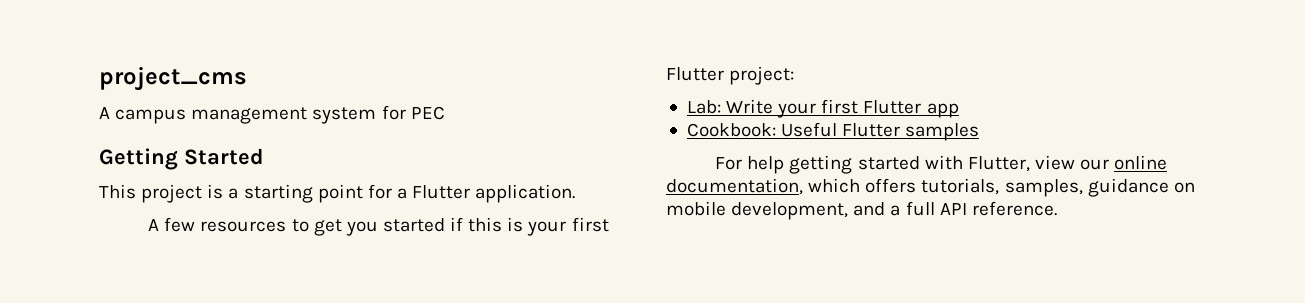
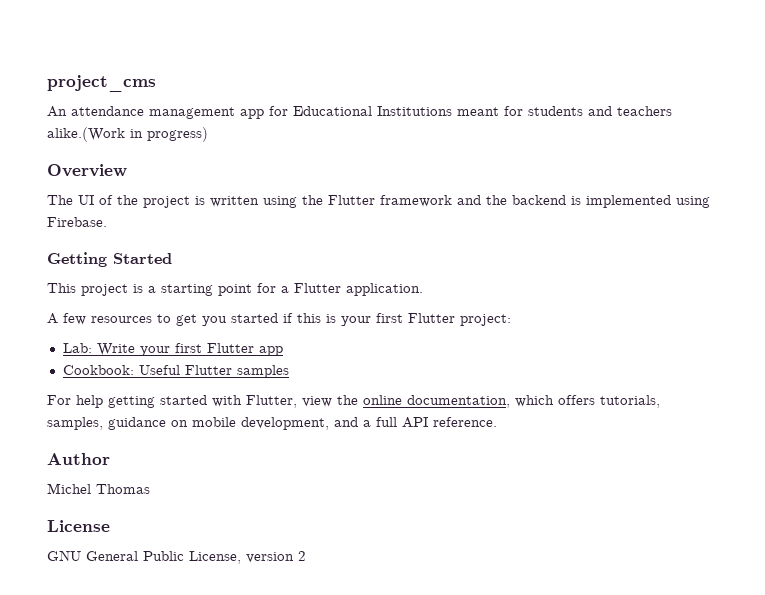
[99,105,445,124] A campus management system for PEC -> [47,106,672,119] [47,127,208,142] [47,164,127,177] [47,195,710,208] [47,217,107,227] An attendance management app for Educational Institutions meant for students and teachers alike.(Work in progress) // Overview // The UI of the project is written using the Flutter framework and the backend is implemented using Firebase.
[1080,159,1110,170] our -> [337,395,358,405] the
(1057, 208) none -> [47,453,110,465] [47,483,150,494] [47,520,110,532] [47,550,306,564] // Author // Michel Thomas // License // GNU General Public License, version 2

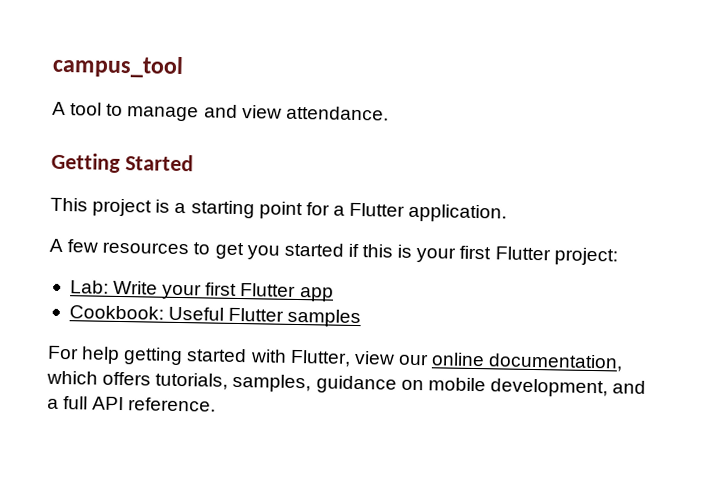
[47,75,156,92] [47,106,672,119] [47,127,208,142] [47,164,127,177] [47,195,710,208] [47,217,107,227] project_cms // An attendance management app for Educational Institutions meant for students and teachers alike.(Work in progress) // Overview // The UI of the project is written using the Flutter framework and the backend is implemented using Firebase. -> [52,54,184,79] [52,101,389,122] campus_tool // A tool to manage and view attendance.
[337,395,358,405] the -> [397,353,429,366] our
[47,453,110,465] [47,483,150,494] [47,520,110,532] [47,550,306,564] // Author // Michel Thomas // License // GNU General Public License, version 2 -> (217, 404) none

